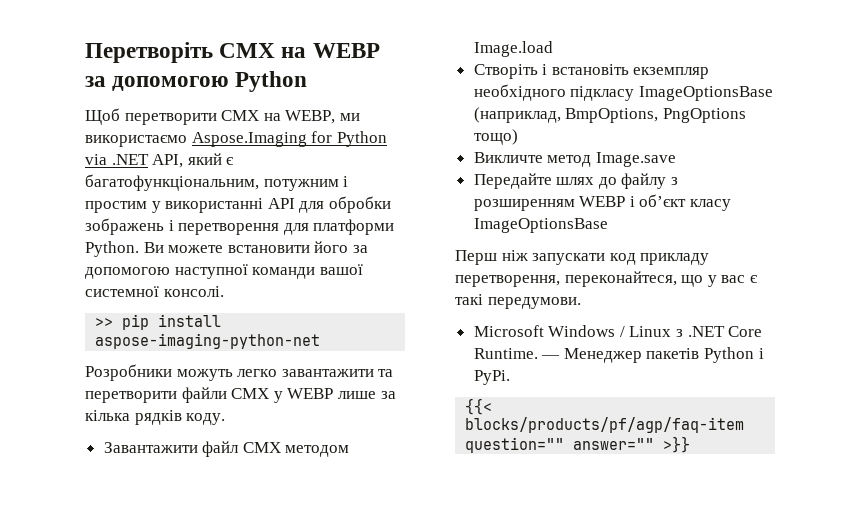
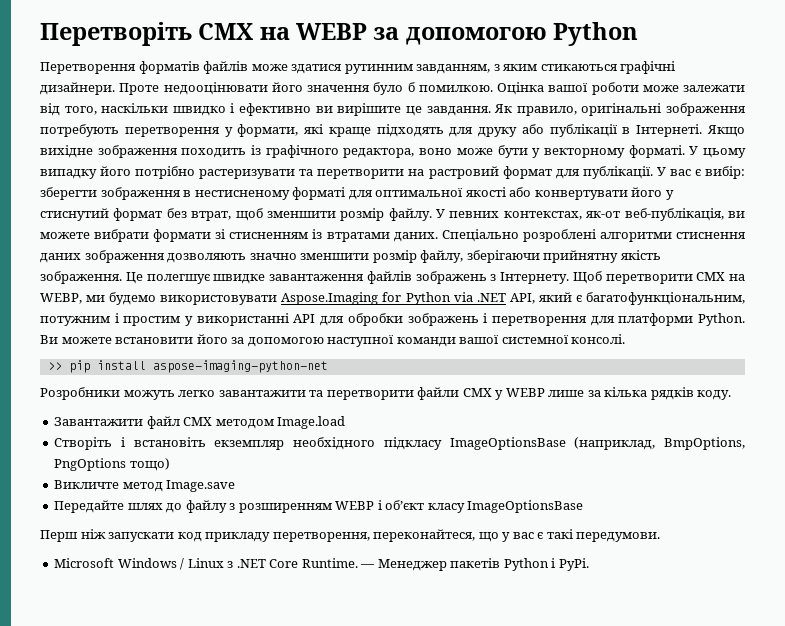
(308, 81) none -> [40,61,676,74] [40,82,745,95] [40,103,747,116] [40,124,745,137] [40,145,746,158] [40,166,745,179] [40,187,674,200] [40,208,745,221] [40,229,746,242] [40,250,661,263] [40,271,569,284] Перетворення форматів файлів може здатися рутинним завданням, з яким стикаються графічні дизайнери. Проте недооцінювати його значення було б помилкою. Оцінка вашої роботи може залежати від того, наскільки швидко і ефективно ви вирішите це завдання. Як правило, оригінальні зображення потребують перетворення у формати, які краще підходять для друку або публікації в Інтернеті. Якщо вихідне зображення походить із графічного редактора, воно може бути у векторному форматі. У цьому випадку його потрібно растеризувати та перетворити на растровий формат для публікації. У вас є вибір: зберегти зображення в нестисненому форматі для оптимальної якості або конвертувати його у стиснутий формат без втрат, щоб зменшити розмір файлу. У певних контекстах, як-от веб-публікація, ви можете вибрати формати зі стисненням із втратами даних. Спеціально розроблені алгоритми стиснення даних зображення дозволяють значно зменшити розмір файлу, зберігаючи прийнятну якість зображення. Це полегшує швидке завантаження файлів зображень з Інтернету.
[85,135,187,147] використаємо -> [109,292,278,305] будемо використовувати
[465,398,493,415] [465,417,745,433] [465,436,691,453] // {{< blocks/products/pf/agp/faq-item question="" answer="" >}} -> (589, 564) none

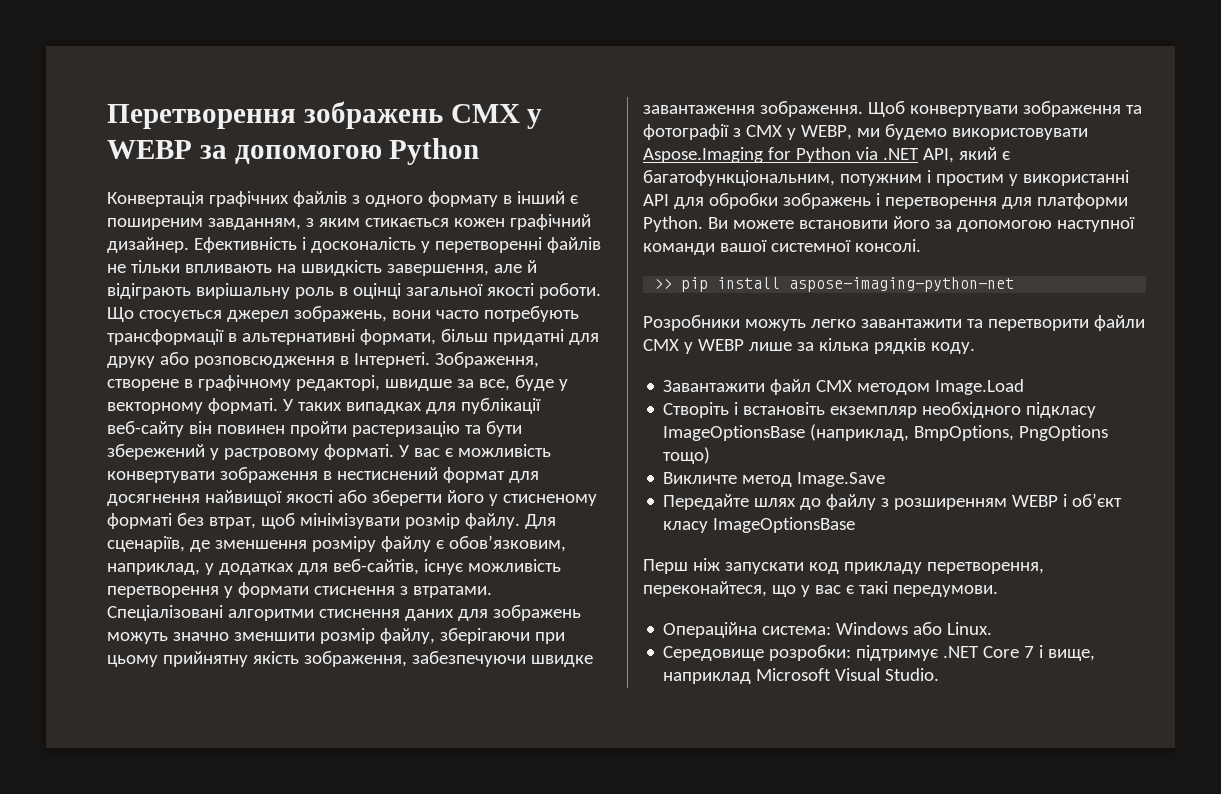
[40,22,290,46] Перетворіть CMX на -> [107,101,543,129] Перетворення зображень CMX у
[40,61,676,74] [40,82,745,95] [40,103,747,116] [40,124,444,137] Перетворення форматів файлів може здатися рутинним завданням, з яким стикаються графічні дизайнери. Проте недооцінювати його значення було б помилкою. Оцінка вашої роботи може залежати від того, наскільки швидко і ефективно ви вирішите це завдання. Як правило, оригінальні зображення потребують перетворення у формати, які краще підходять -> [107,191,579,207] [107,214,591,230] [107,237,601,253] [107,260,537,276] [107,283,601,299] [107,306,579,322] [107,329,564,345] Конвертація графічних файлів з одного формату в інший є поширеним завданням, з яким стикається кожен графічний дизайнер. Ефективність і досконалість у перетворенні файлів не тільки впливають на швидкість завершення, але й відіграють вирішальну роль в оцінці загальної якості роботи. Що стосується джерел зображень, вони часто потребують трансформації в альтернативні формати, більш придатні
[549,124,617,137] публікації -> [193,356,335,368] розповсюдження
[706,125,745,137] [40,145,746,158] [40,166,745,179] [40,187,463,200] Якщо вихідне зображення походить із графічного редактора, воно може бути у векторному форматі. У цьому випадку його потрібно растеризувати та перетворити на растровий формат для публікації. У вас є вибір: зберегти зображення в нестисненому форматі для оптимальної -> [434,352,539,368] [107,375,568,391] [107,398,541,414] [107,421,522,437] [107,444,551,460] [107,467,539,483] [107,490,282,506] Зображення, створене в графічному редакторі, швидше за все, буде у векторному форматі. У таких випадках для публікації веб-сайту він повинен пройти растеризацію та бути збережений у растровому форматі. У вас є можливість конвертувати зображення в нестиснений формат для досягнення найвищої
[534,190,628,200] конвертувати -> [371,490,442,506] зберегти
[40,208,163,221] стиснутий формат -> [502,494,597,506] [107,513,172,529] стисненому форматі
[266,211,336,218] зменшити -> [299,513,400,529] мінімізувати
[436,208,745,221] [40,229,746,242] [40,250,247,263] У певних контекстах, як-от веб-публікація, ви можете вибрати формати зі стисненням із втратами даних. Спеціально розроблені алгоритми стиснення даних зображення дозволяють -> [524,514,556,529] [107,535,566,552] [107,559,561,575] [107,582,492,598] [107,605,581,621] [107,632,168,644] Для сценаріїв, де зменшення розміру файлу є обов’язковим, наприклад, у додатках для веб-сайтів, існує можливість перетворення у формати стиснення з втратами. Спеціалізовані алгоритми стиснення даних для зображень можуть
[543,250,661,263] [40,271,745,284] прийнятну якість зображення. Це полегшує швидке завантаження файлів зображень з Інтернету. Щоб перетворити CMX на -> [534,632,565,644] [107,651,593,667] [643,101,1142,117] [643,124,796,140] при цьому прийнятну якість зображення, забезпечуючи швидке завантаження зображення. Щоб конвертувати зображення та фотографії з CMX у
[277,416,346,429] Image.load -> [935,379,1025,395] Image.Load
[166,480,236,492] Image.save -> [797,472,886,487] Image.Save
[54,558,589,571] Microsoft Windows / Linux з .NET Core Runtime. — Менеджер пакетів Python і PyPi. -> [663,622,993,638] [663,645,1096,661] [663,668,940,684] Операційна система: Windows або Linux. // Середовище розробки: підтримує .NET Core 7 і вище, наприклад Microsoft Visual Studio.

